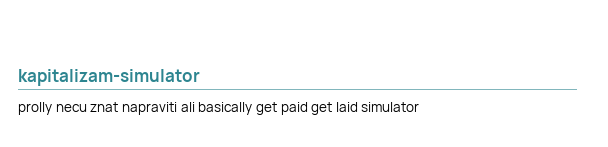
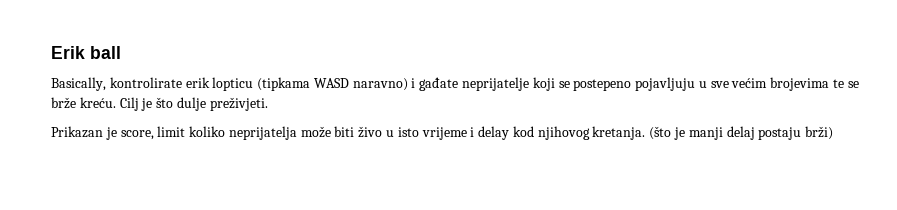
[18,69,200,86] [18,102,420,115] kapitalizam-simulator // prolly necu znat napraviti ali basically get paid get laid simulator -> [51,46,121,59] [51,77,859,91] [51,97,268,111] [51,126,834,140] Erik ball // Basically, kontrolirate erik lopticu (tipkama WASD naravno) i gađate neprijatelje koji se postepeno pojavljuju u sve većim brojevima te se brže kreću. Cilj je što dulje preživjeti. // Prikazan je score, limit koliko neprijatelja može biti živo u isto vrijeme i delay kod njihovog kretanja. (što je manji delaj postaju brži)

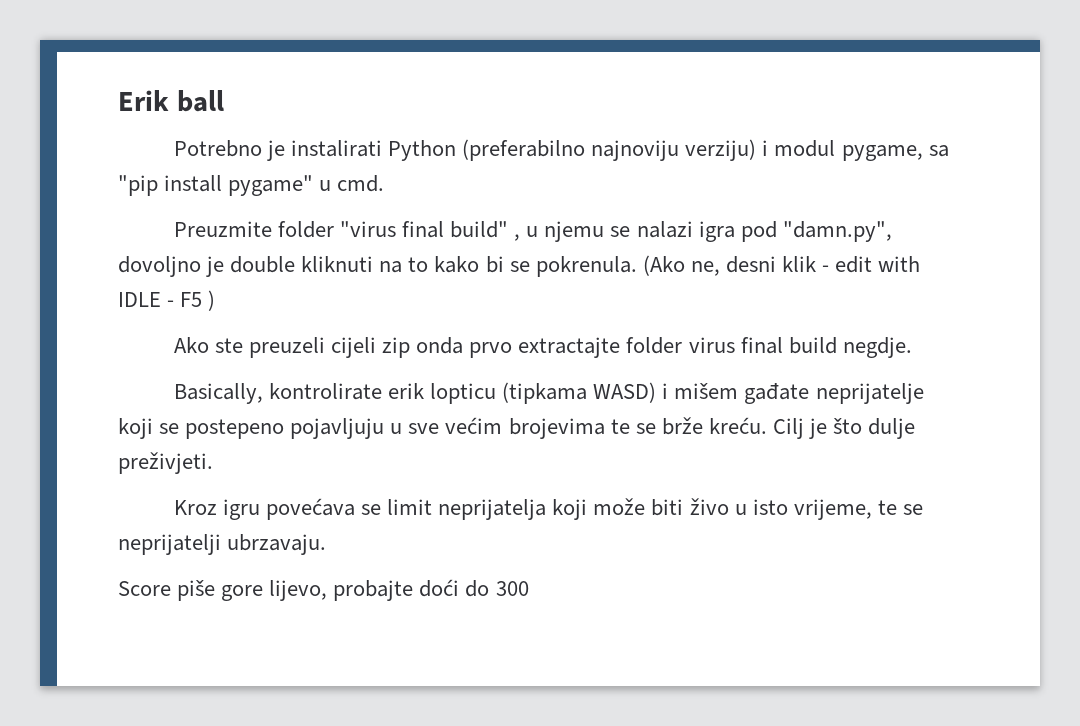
(121, 52) none -> [173,139,949,161] [118,175,385,196] [173,221,892,242] [118,255,921,277] [118,290,216,311] [173,337,912,358] // Potrebno je instalirati Python (preferabilno najnoviju verziju) i modul pygame, sa "pip install pygame" u cmd. // Preuzmite folder "virus final build" , u njemu se nalazi igra pod "damn.py", dovoljno je double kliknuti na to kako bi se pokrenula. (Ako ne, desni klik - edit with IDLE - F5 ) // Ako ste preuzeli cijeli zip onda prvo extractajte folder virus final build negdje.
[313,78,416,91] WASD naravno) i -> [593,382,739,403] WASD) i mišem
[51,126,297,140] Prikazan je score, limit koliko neprijatelja -> [173,498,588,520] Kroz igru povećava se limit neprijatelja koji
[421,126,834,140] vrijeme i delay kod njihovog kretanja. (što je manji delaj postaju brži) -> [793,499,923,520] [118,534,327,555] [118,579,529,601] vrijeme, te se neprijatelji ubrzavaju. // Score piše gore lijevo, probajte doći do 300

